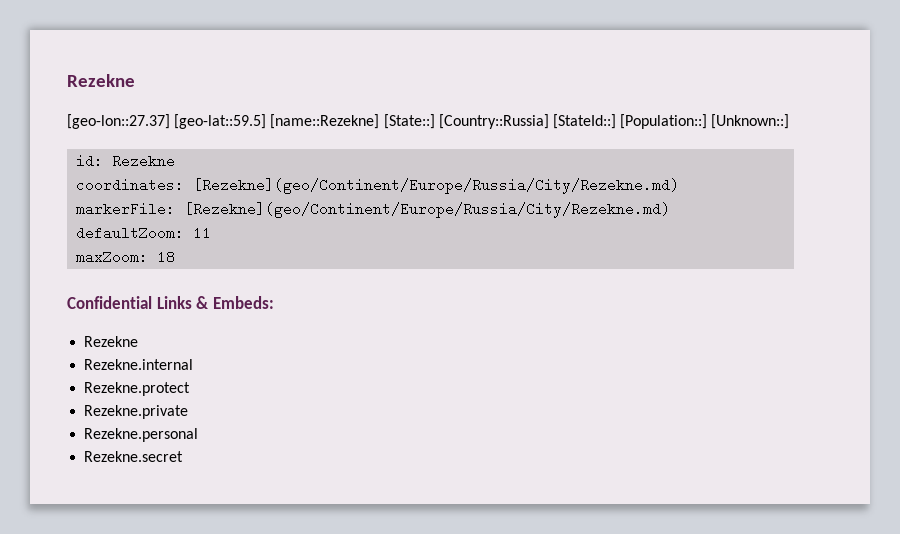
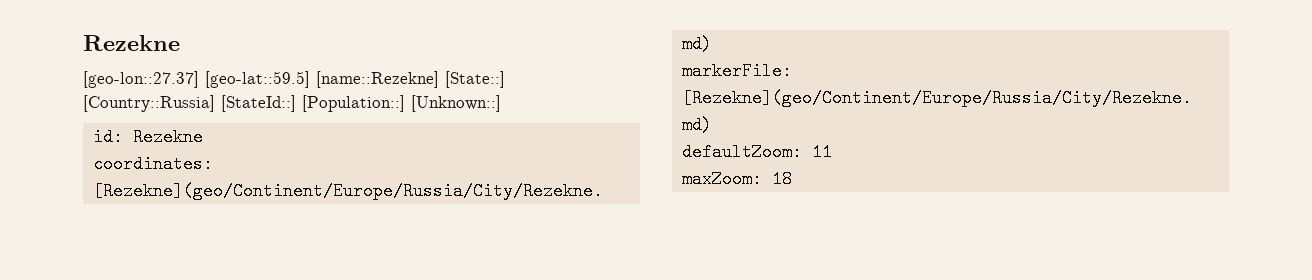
[67,296,274,309] [84,336,139,347] [84,359,194,370] [84,382,191,396] [84,405,189,419] [84,428,199,442] [84,451,184,462] // Confidential Links & Embeds: // Rezekne // Rezekne.internal // Rezekne.protect // Rezekne.private // Rezekne.personal // Rezekne.secret -> (792, 179) none

